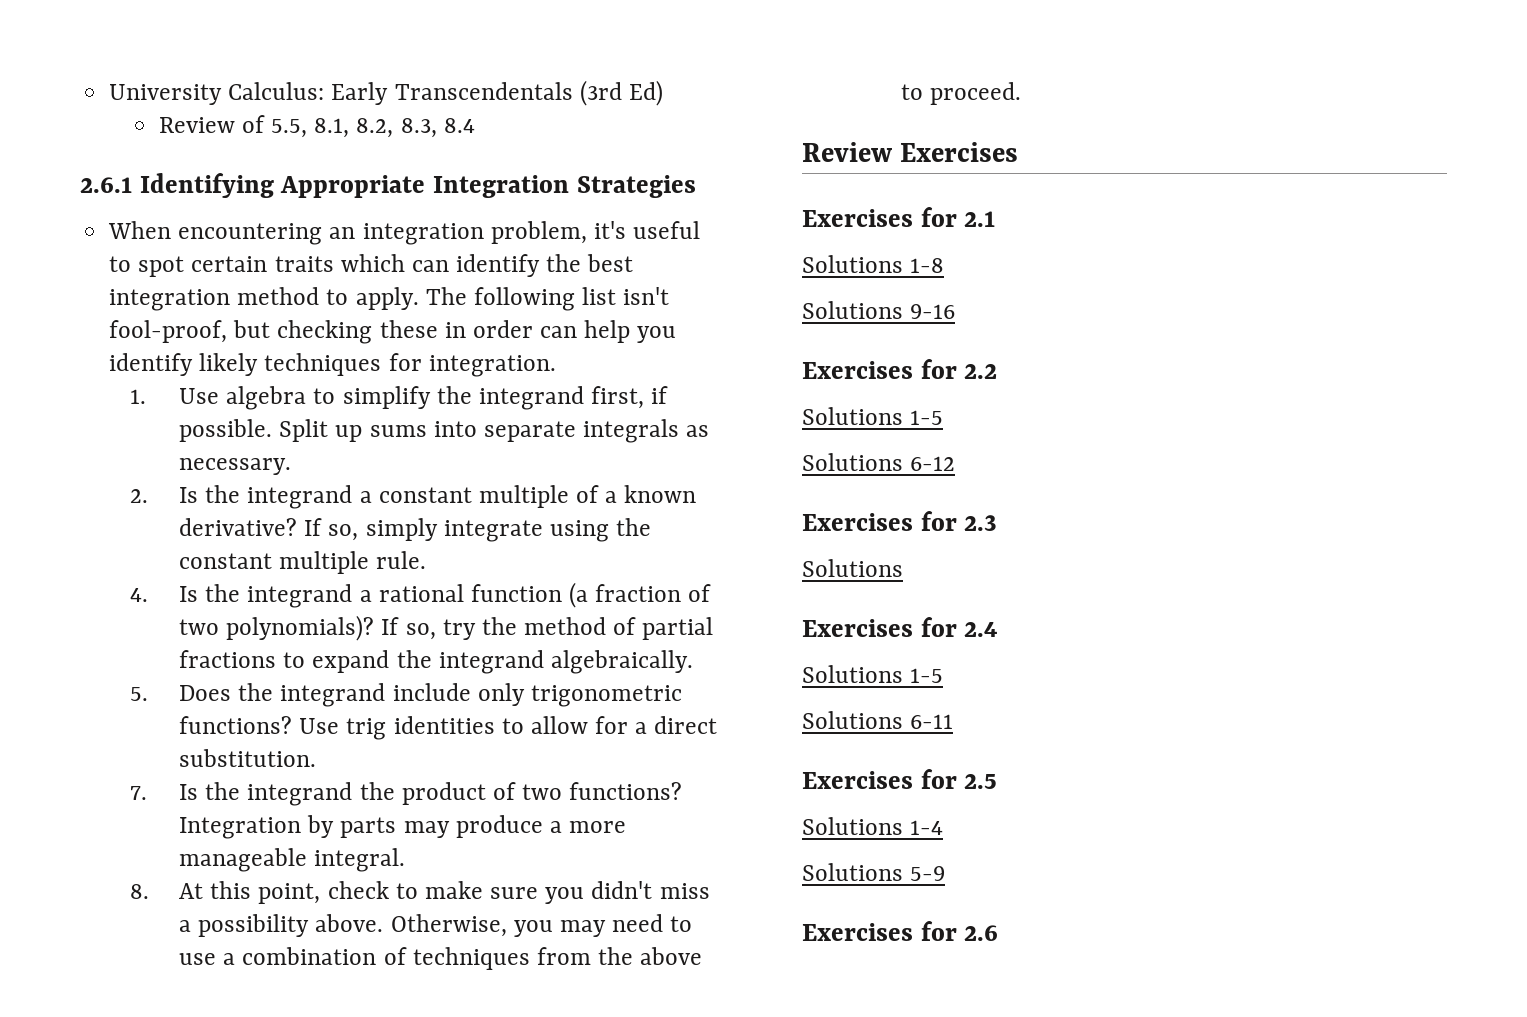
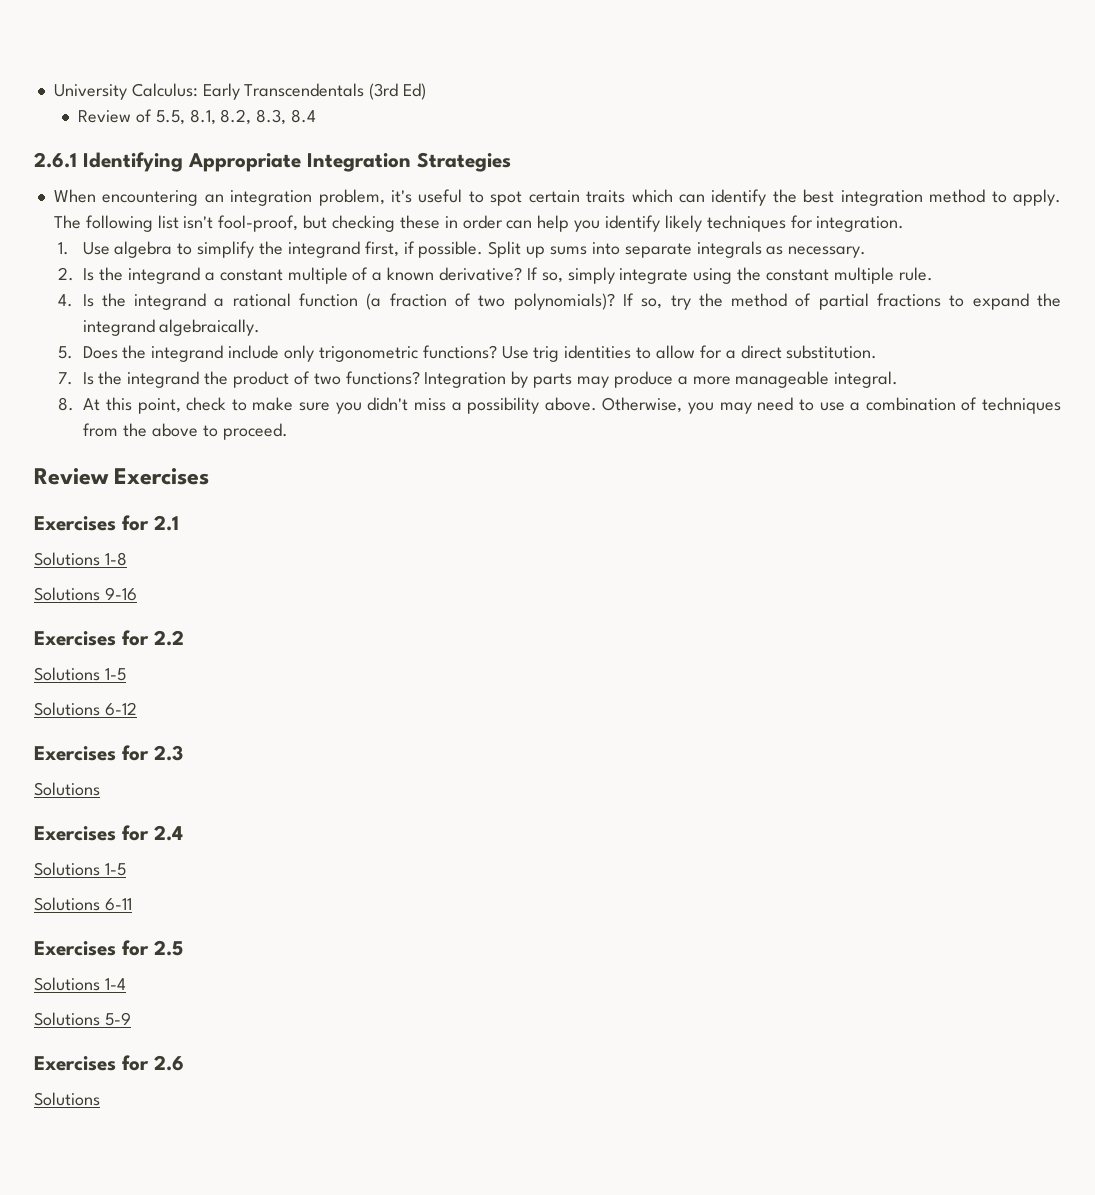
(999, 933) none -> [34,1092,100,1106] // Solutions

